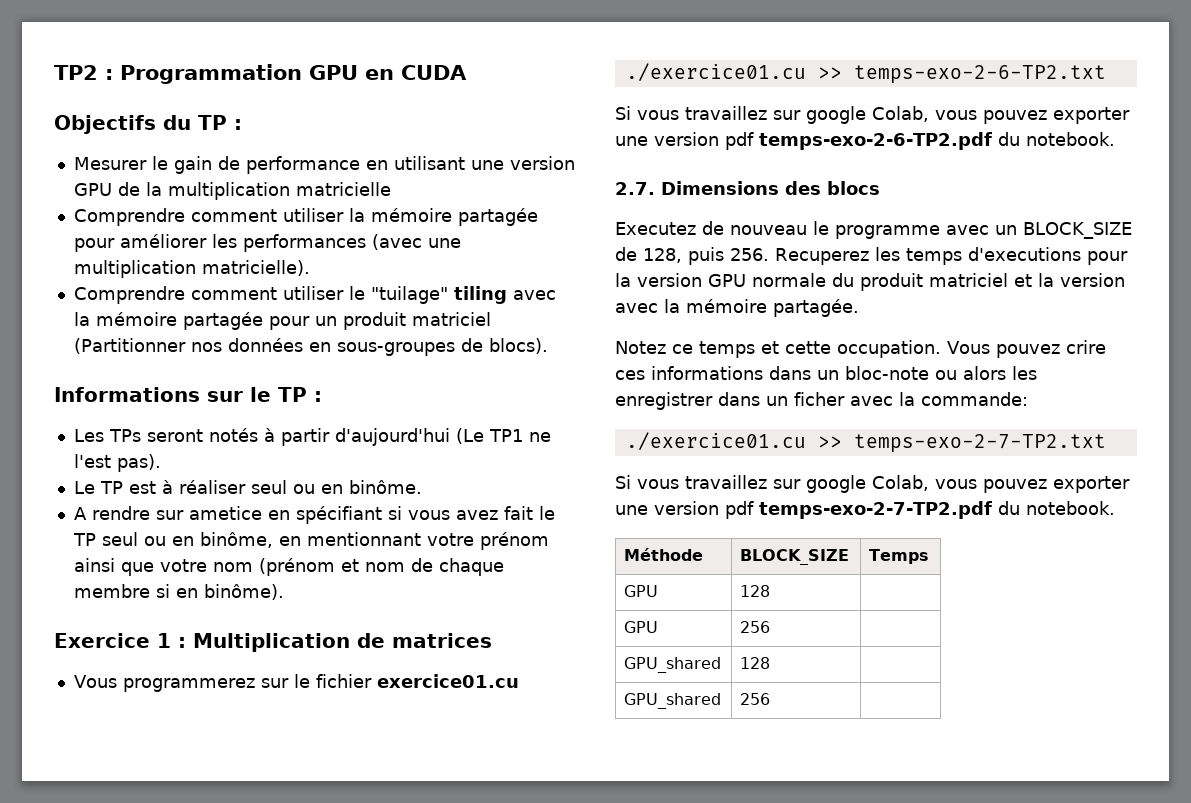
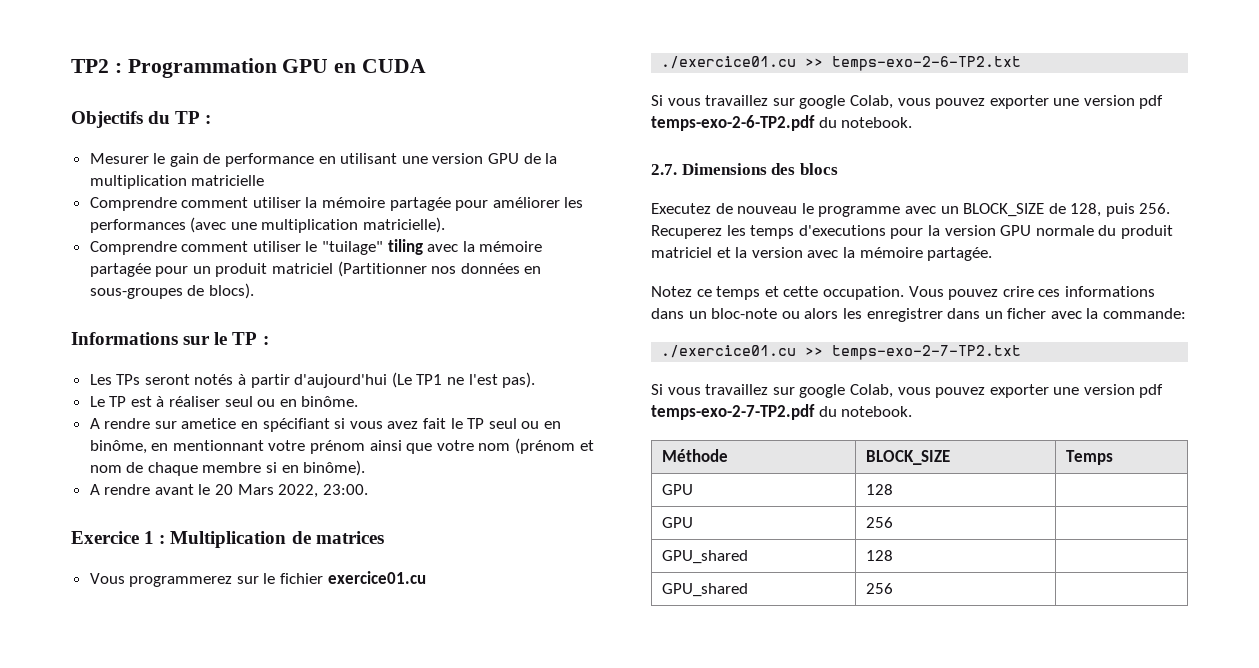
(284, 592) none -> [89,484,368,498] // A rendre avant le 20 Mars 2022, 23:00.

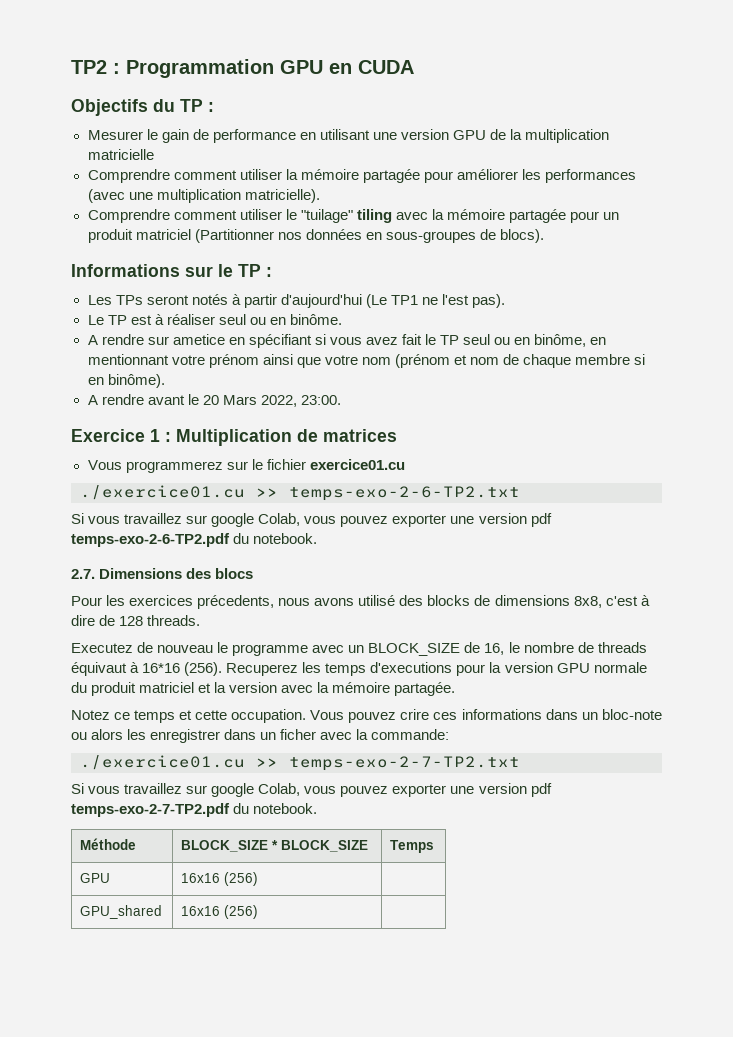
(838, 169) none -> [71,595,650,609] [71,615,201,626] // Pour les exercices précedents, nous avons utilisé des blocks de dimensions 8x8, c'est à dire de 128 threads.
[1070,203,1171,217] 128, puis 256. -> [484,642,647,655] [71,662,223,676] 16, le nombre de threads équivaut à 16*16 (256).
(951, 457) none -> [272,840,369,852] * BLOCK_SIZE
[866,484,894,495] [662,517,694,528] [866,517,894,528] [662,550,749,564] [866,550,894,561] [662,583,749,597] [866,583,894,594] 128 | // GPU | 256 | // GPU_shared | 128 | // GPU_shared | 256 -> [181,872,259,886] [80,905,163,919] [181,905,259,919] 16x16 (256) | // GPU_shared | 16x16 (256)

